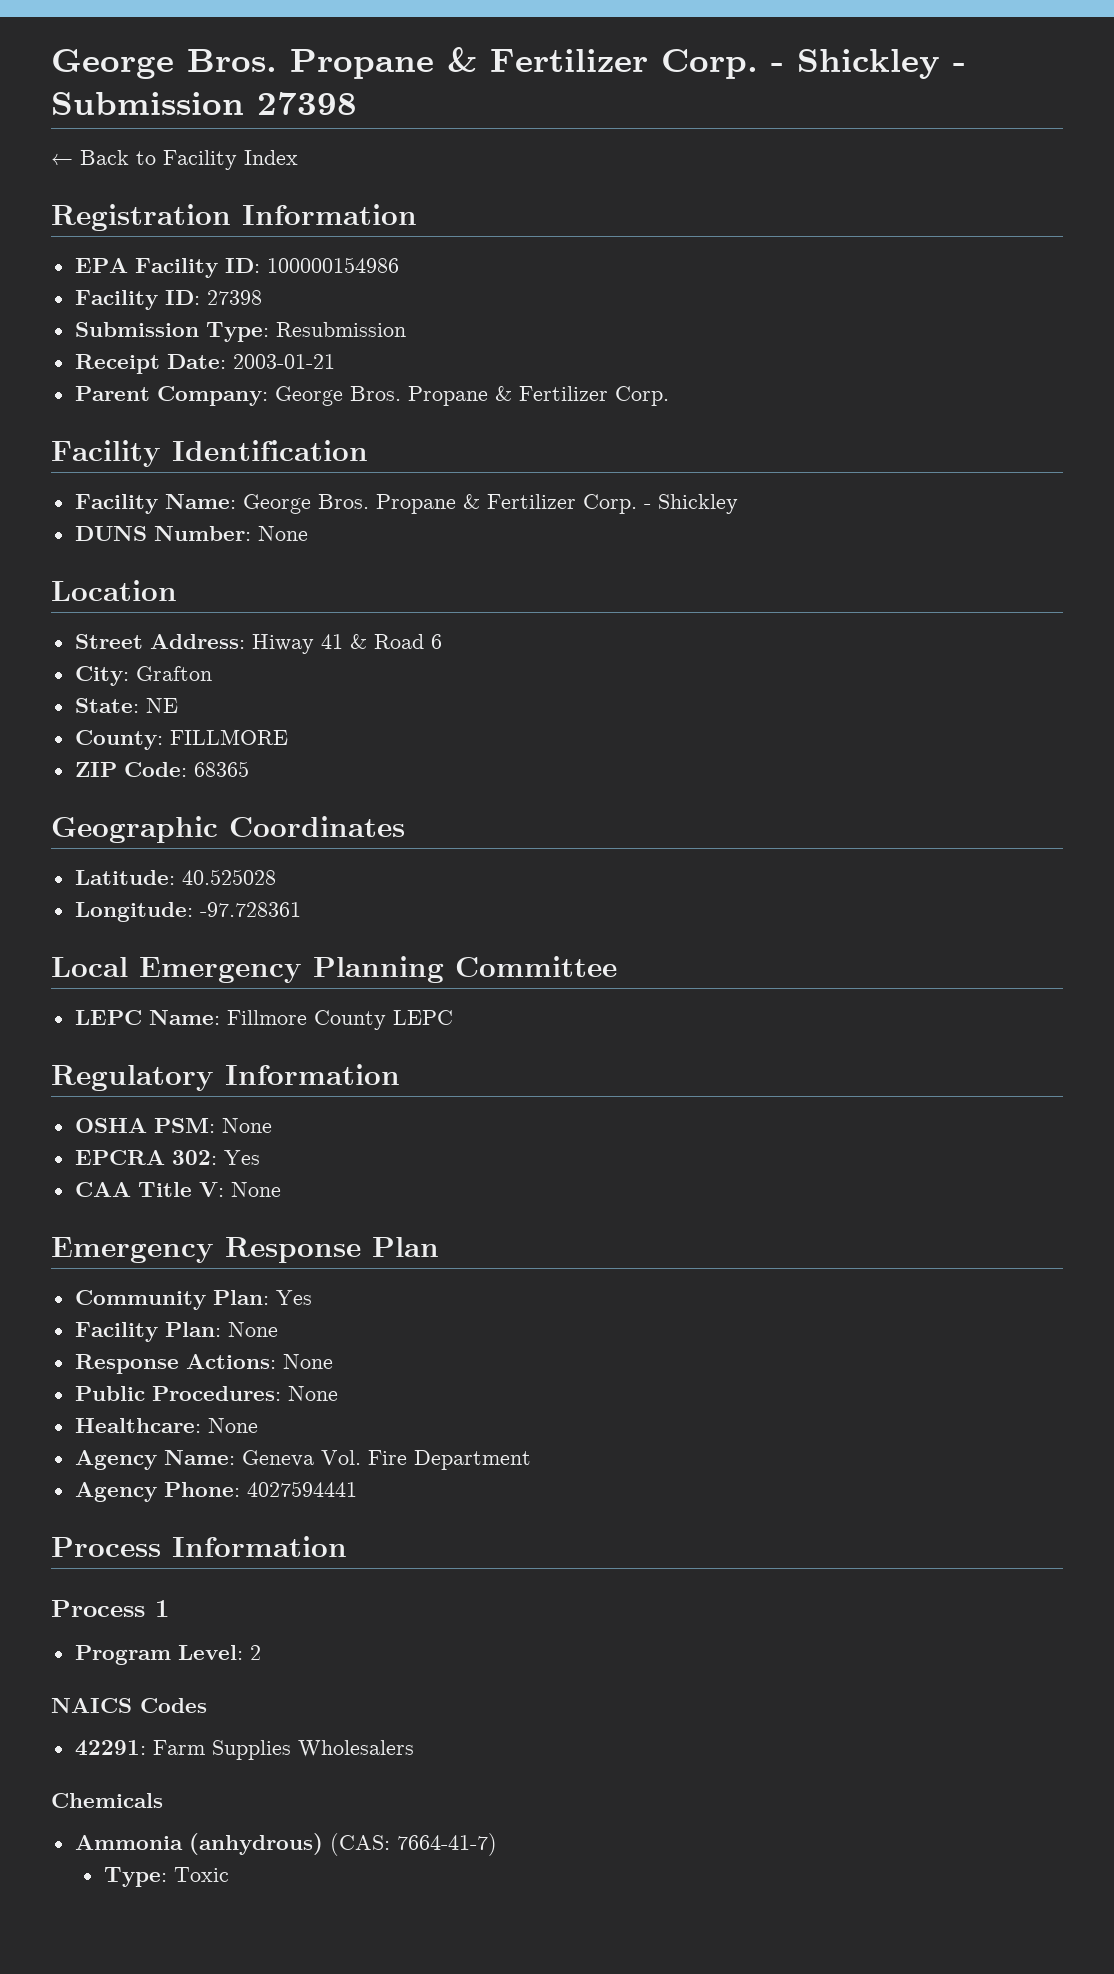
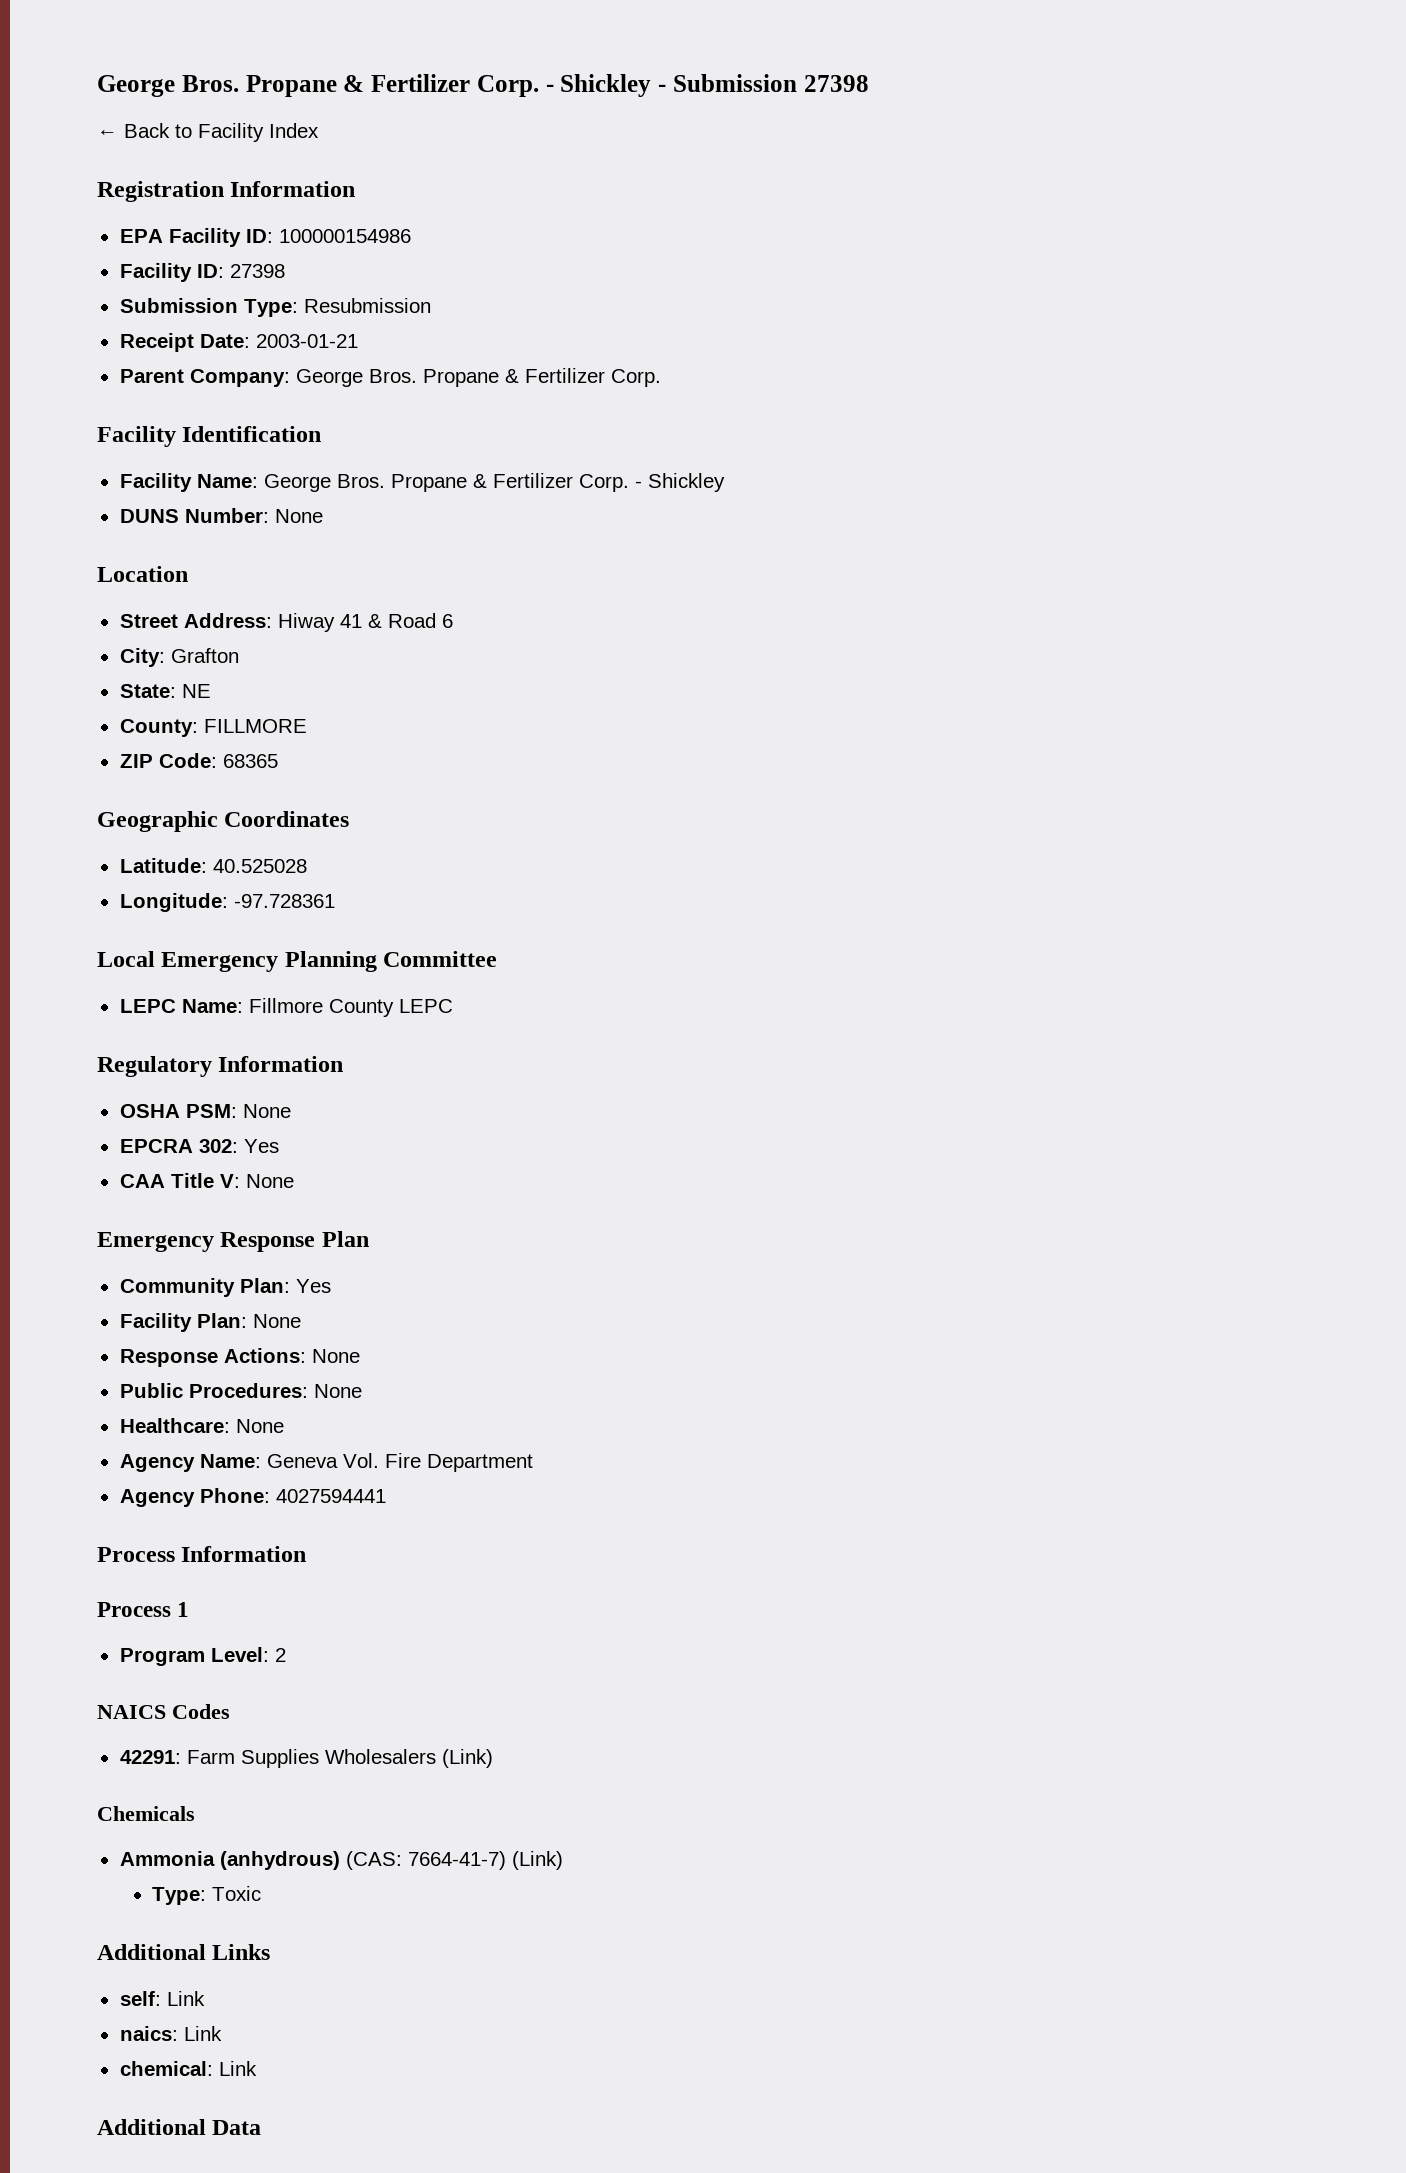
(414, 1748) none -> [441,1749,493,1768] (Link)
(497, 1844) none -> [511,1851,563,1870] (Link)
(229, 1874) none -> [97,1944,271,1960] [119,1991,205,2006] [119,2026,222,2041] [119,2061,257,2076] [97,2119,262,2135] // Additional Links // self: Link // naics: Link // chemical: Link // Additional Data

